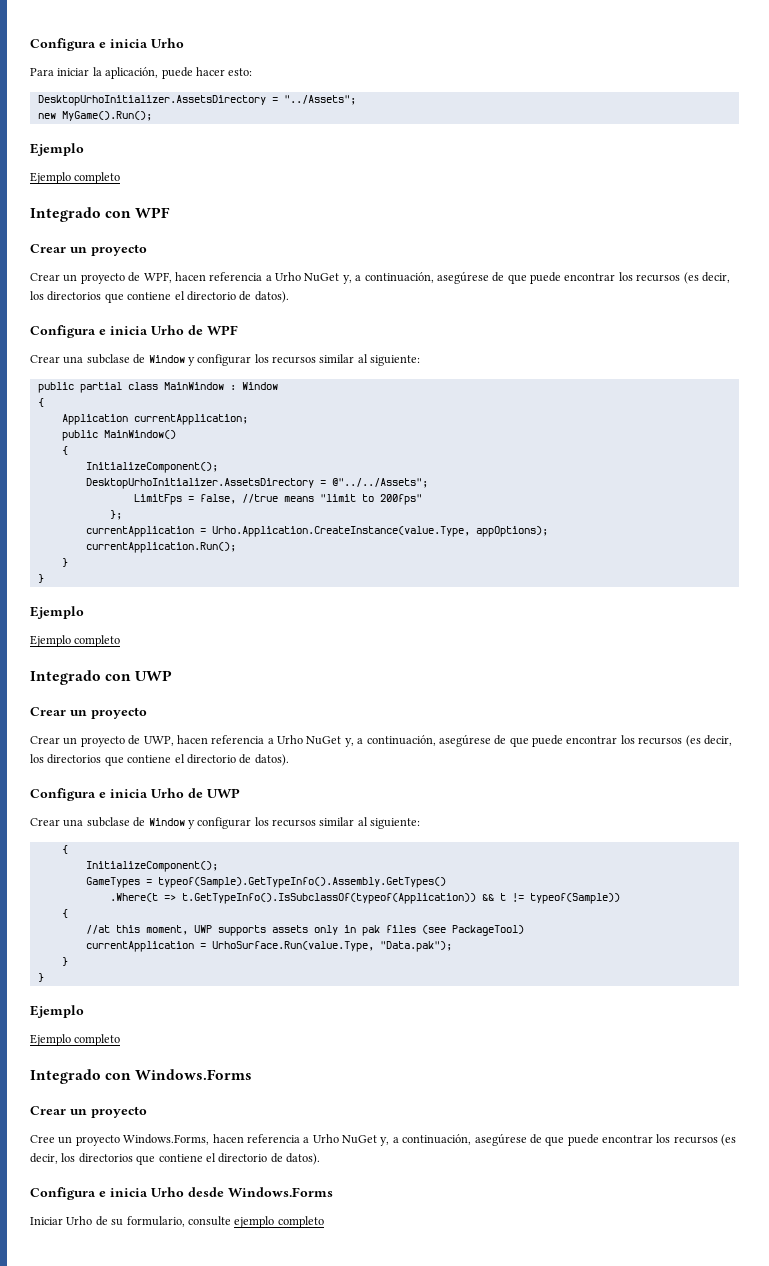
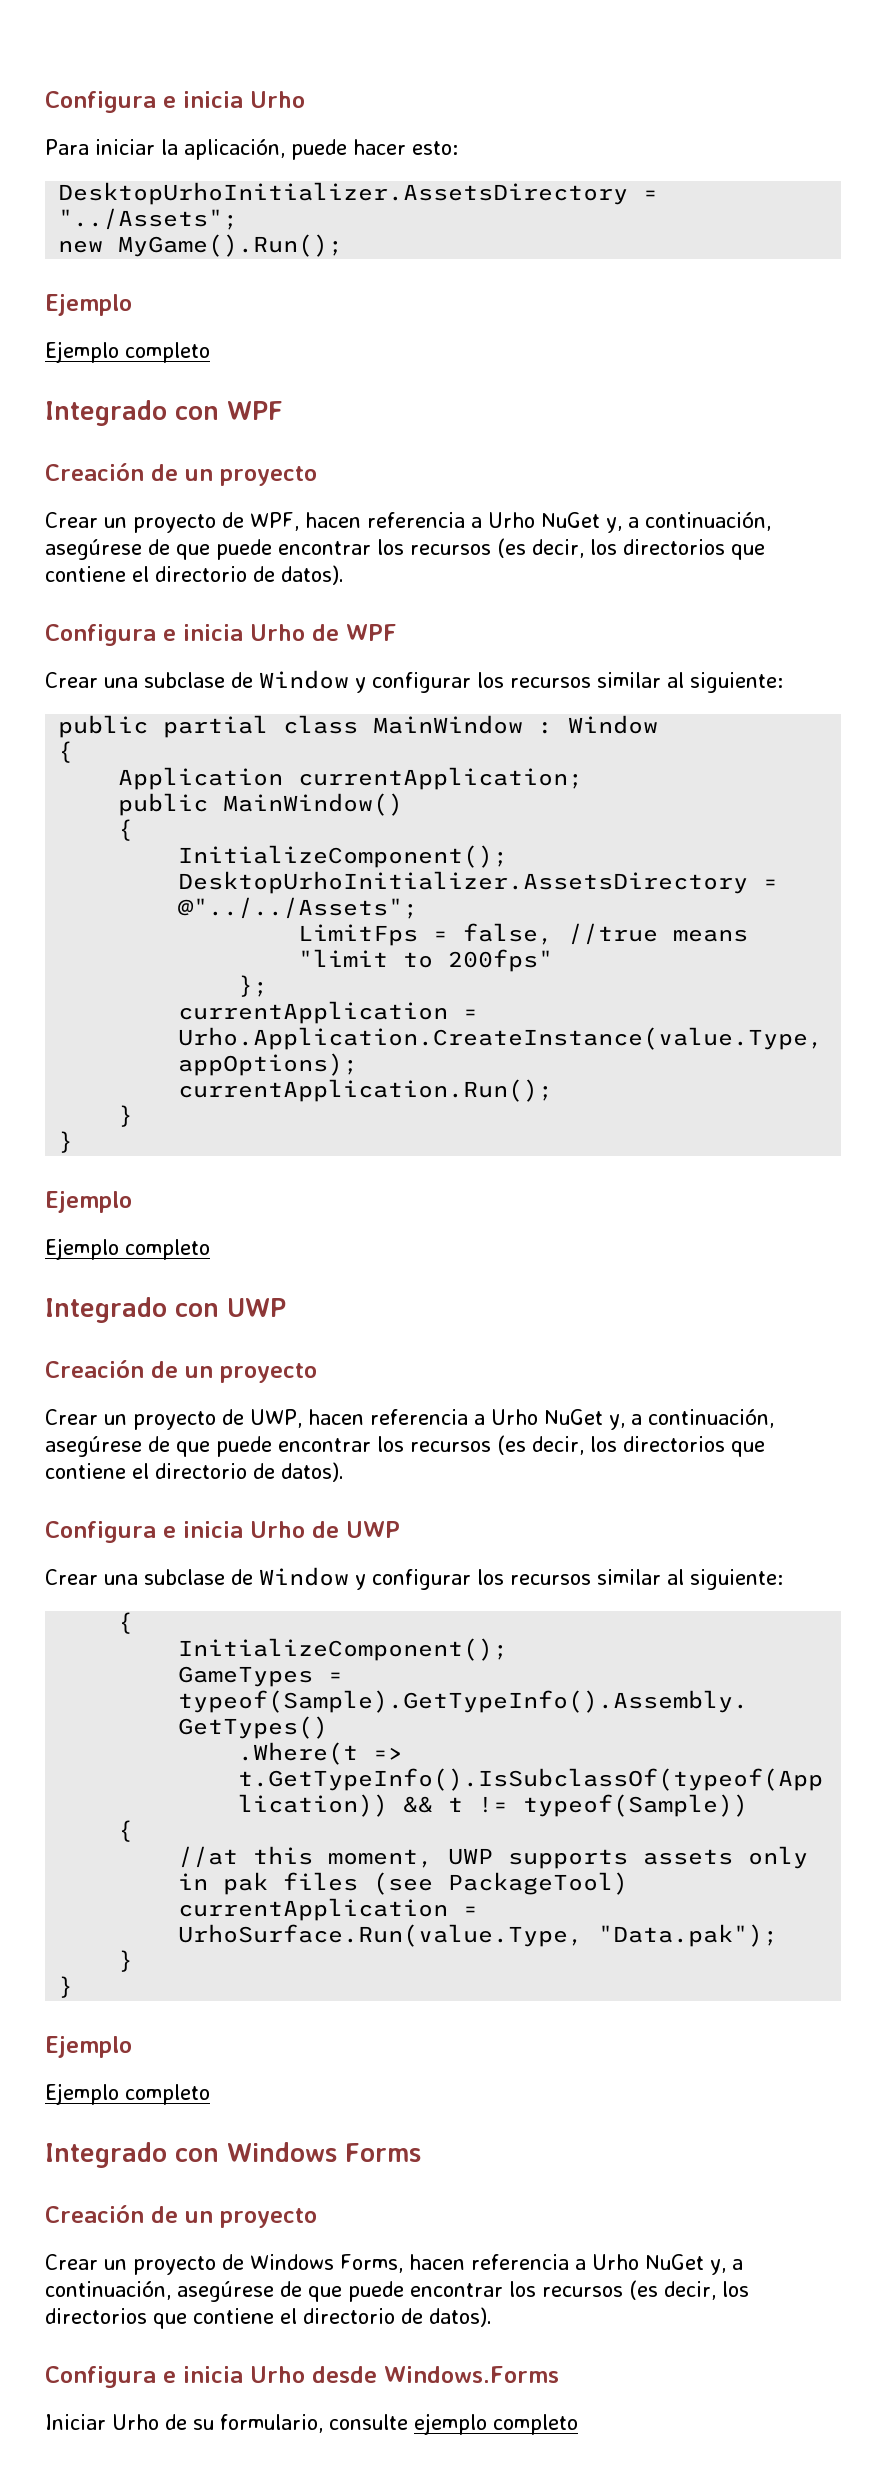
[30,244,66,253] Crear -> [45,463,178,481] Creación de
[30,707,66,716] Crear -> [45,1360,178,1378] Creación de
[135,1069,253,1080] [30,1106,147,1118] [30,1134,210,1146] Windows.Forms // Crear un proyecto // Cree un proyecto Windows.Forms, -> [227,2142,421,2162] [45,2205,317,2228] [45,2254,403,2275] Windows Forms // Creación de un proyecto // Crear un proyecto de Windows Forms,

